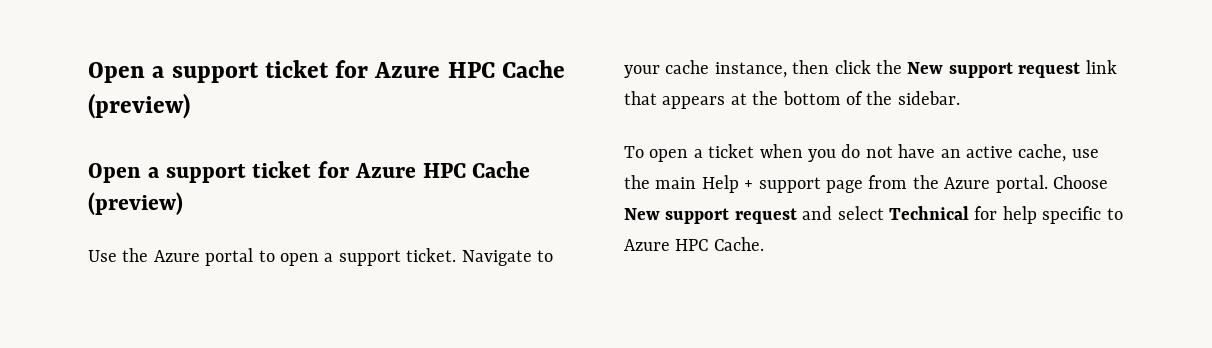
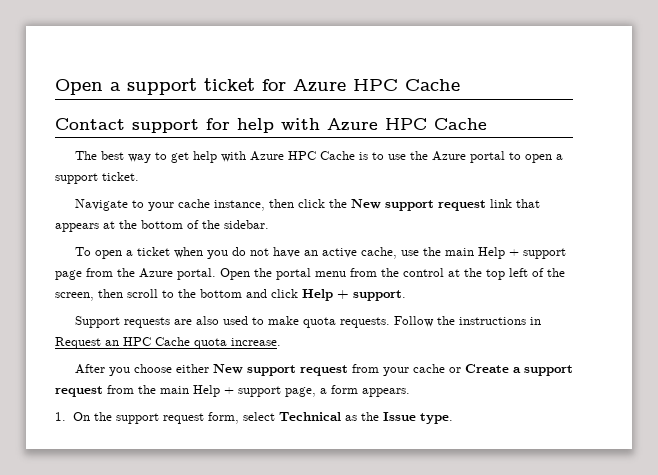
[88,60,566,83] [88,93,190,119] [88,161,531,183] [88,192,183,215] [88,250,117,262] Open a support ticket for Azure HPC Cache (preview) // Open a support ticket for Azure HPC Cache (preview) // Use -> [55,78,460,95] [55,118,487,133] [74,151,406,163] Open a support ticket for Azure HPC Cache // Contact support for help with Azure HPC Cache // The best way to get help with Azure HPC Cache is to use
(457, 255) none -> (139, 176) //
[1053,175,1108,189] [624,206,1123,224] [624,237,764,251] Choose New support request and select Technical for help specific to Azure HPC Cache. -> [220,268,565,280] [55,289,406,301] [74,316,541,328] [55,337,281,349] [74,364,573,376] [55,385,410,397] [55,412,453,424] Open the portal menu from the control at the top left of the screen, then scroll to the bottom and click Help + support. // Support requests are also used to make quota requests. Follow the instructions in Request an HPC Cache quota increase. // After you choose either New support request from your cache or Create a support request from the main Help + support page, a form appears. // 1. On the support request form, select Technical as the Issue type.

